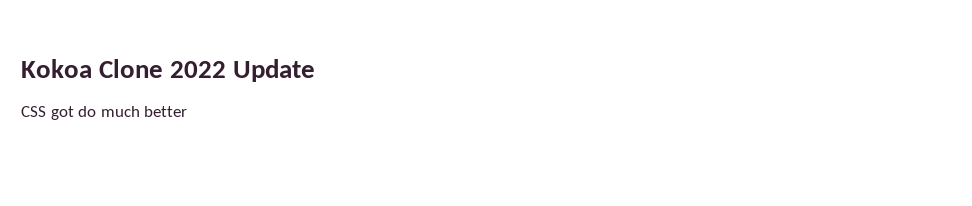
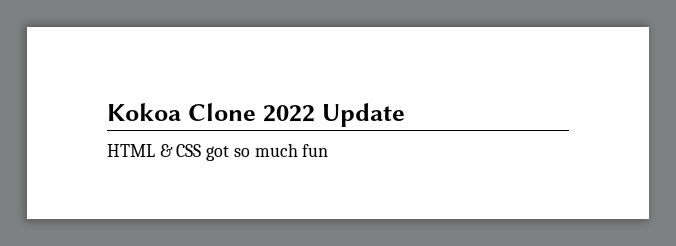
[21,106,188,120] CSS got do much better -> [107,143,329,161] HTML & CSS got so much fun

